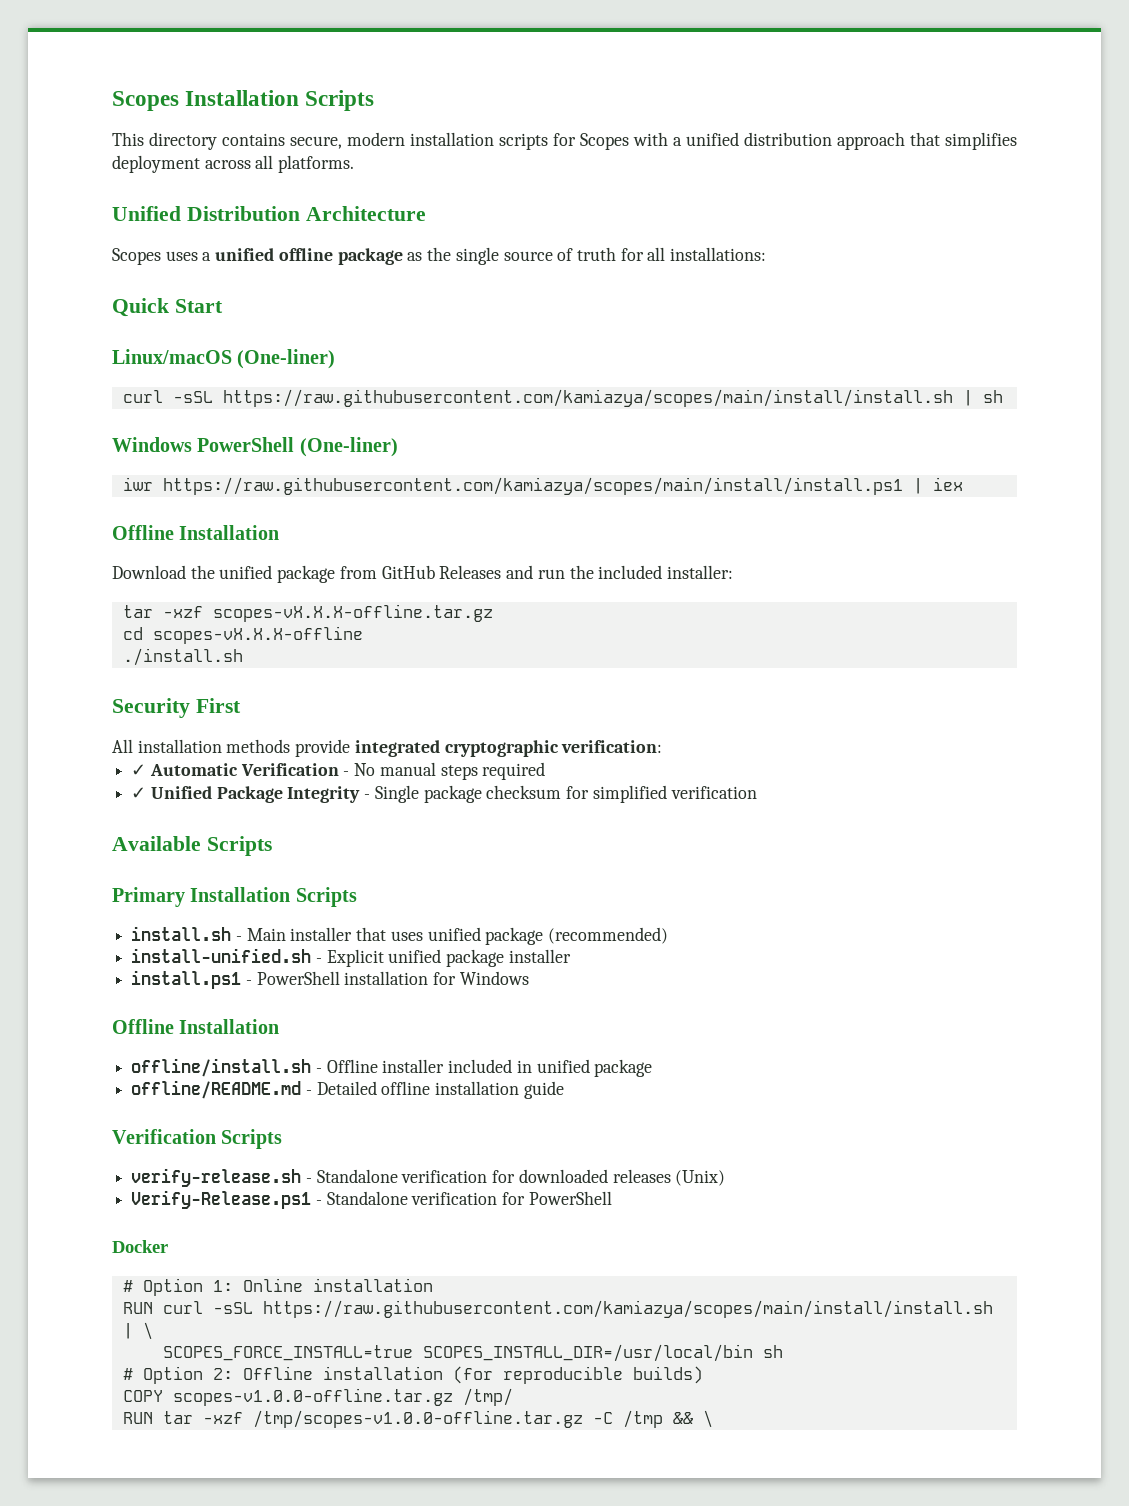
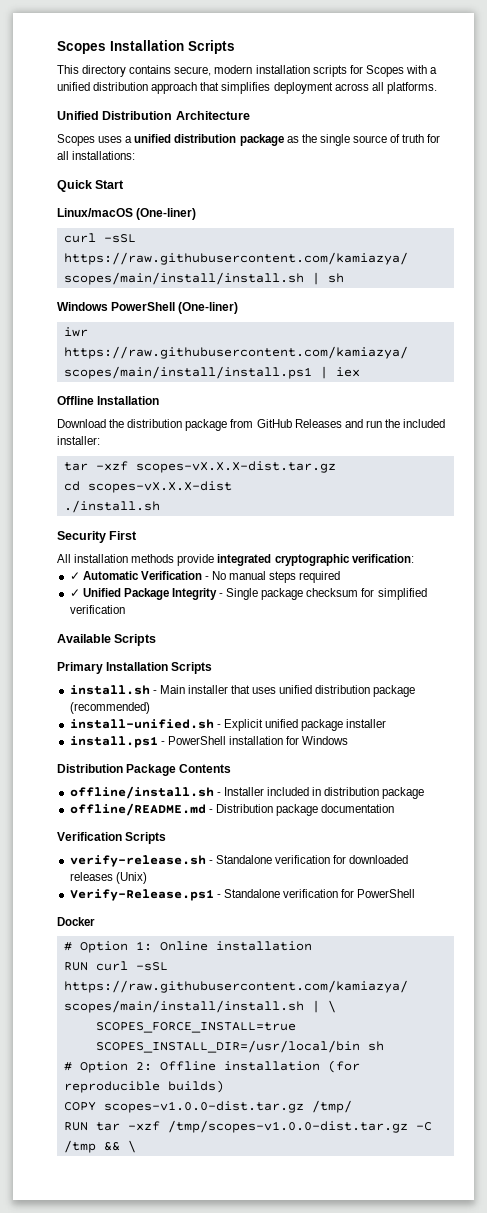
[278,248,333,261] offline -> [174,134,237,143] distribution
[219,565,273,579] unified -> [127,419,183,428] distribution
[212,604,493,622] scopes-vX.X.X-offline.tar.gz -> [135,461,336,473] scopes-vX.X.X-dist.tar.gz
[152,626,363,644] scopes-vX.X.X-offline -> [87,481,232,493] scopes-vX.X.X-dist
(481, 934) none -> [315,685,371,694] distribution
[112,1019,280,1034] Offline Installation -> [57,764,232,776] Distribution Package Contents
[326,1059,445,1073] Offline installer -> [223,787,264,796] Installer
[536,1059,590,1073] unified -> [324,787,380,796] distribution
[316,1081,564,1099] Detailed offline installation guide -> [215,804,395,816] Distribution package documentation
[172,1388,453,1406] scopes-v1.0.0-offline.tar.gz -> [103,1101,304,1113] scopes-v1.0.0-dist.tar.gz
[252,1410,583,1428] /tmp/scopes-v1.0.0-offline.tar.gz -> [167,1120,408,1133] /tmp/scopes-v1.0.0-dist.tar.gz

